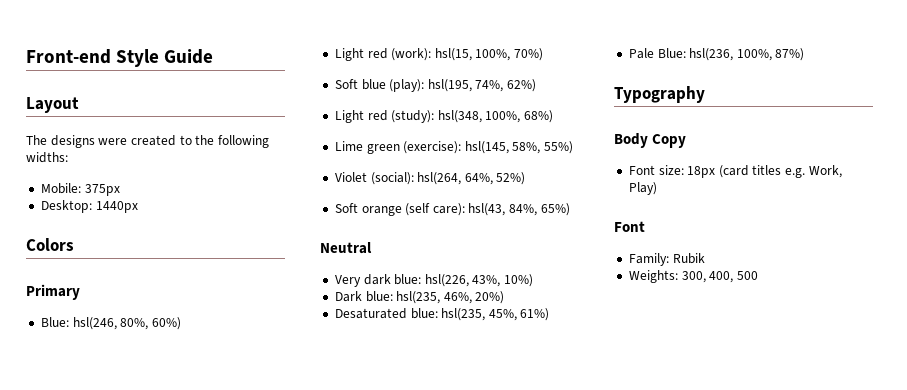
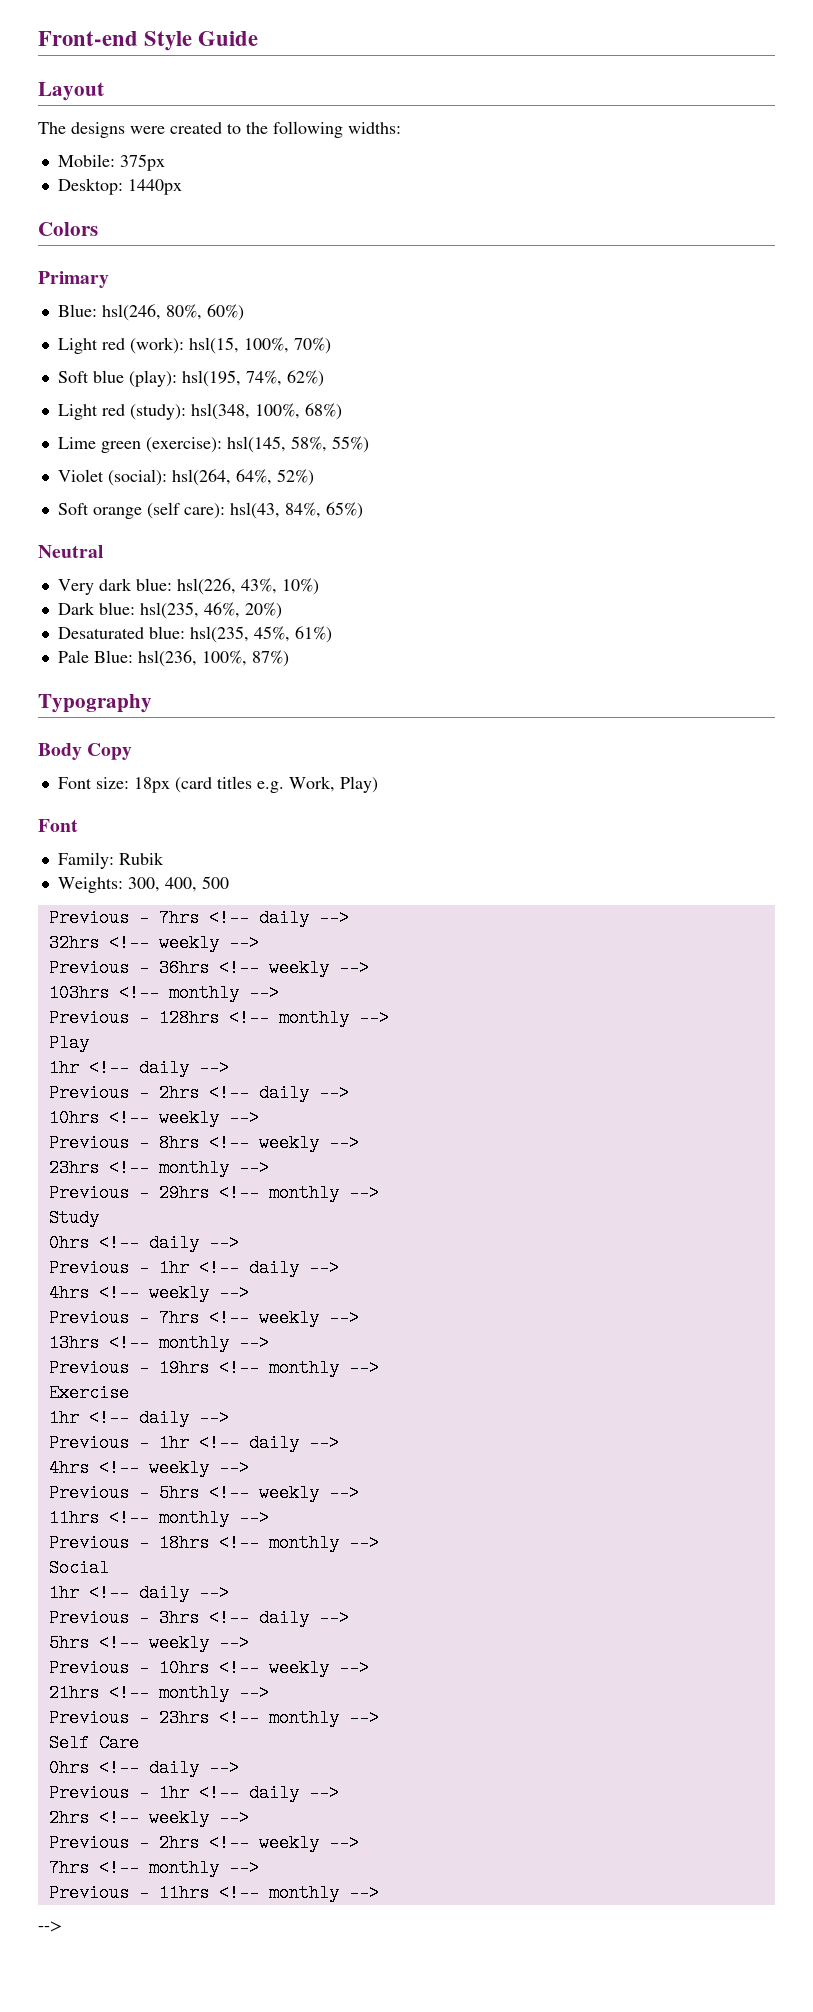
(758, 275) none -> [48,909,349,927] [48,934,259,952] [48,959,369,977] [48,984,279,1002] [48,1009,389,1027] [48,1034,89,1052] [48,1059,229,1077] [48,1084,349,1102] [48,1109,259,1127] [48,1134,359,1152] [48,1159,269,1177] [48,1184,379,1202] [48,1209,99,1227] [48,1234,239,1252] [48,1259,339,1277] [48,1284,249,1302] [48,1309,359,1327] [48,1334,269,1352] [48,1359,379,1377] [48,1384,129,1402] [48,1409,229,1427] [48,1434,339,1452] [48,1459,249,1477] [48,1484,359,1502] [48,1509,269,1527] [48,1534,379,1552] [48,1559,109,1577] [48,1584,229,1602] [48,1609,349,1627] [48,1634,249,1652] [48,1659,369,1677] [48,1684,269,1702] [48,1709,379,1727] [48,1734,139,1752] [48,1759,239,1777] [48,1784,339,1802] [48,1809,249,1827] [48,1834,359,1852] [48,1859,259,1877] [48,1884,379,1902] [38,1921,62,1932] // Previous - 7hrs <!-- daily --> // 32hrs <!-- weekly --> // Previous - 36hrs <!-- weekly --> // 103hrs <!-- monthly --> // Previous - 128hrs <!-- monthly --> // Play // 1hr <!-- daily --> // Previous - 2hrs <!-- daily --> // 10hrs <!-- weekly --> // Previous - 8hrs <!-- weekly --> // 23hrs <!-- monthly --> // Previous - 29hrs <!-- monthly --> // Study // 0hrs <!-- daily --> // Previous - 1hr <!-- daily --> // 4hrs <!-- weekly --> // Previous - 7hrs <!-- weekly --> // 13hrs <!-- monthly --> // Previous - 19hrs <!-- monthly --> // Exercise // 1hr <!-- daily --> // Previous - 1hr <!-- daily --> // 4hrs <!-- weekly --> // Previous - 5hrs <!-- weekly --> // 11hrs <!-- monthly --> // Previous - 18hrs <!-- monthly --> // Social // 1hr <!-- daily --> // Previous - 3hrs <!-- daily --> // 5hrs <!-- weekly --> // Previous - 10hrs <!-- weekly --> // 21hrs <!-- monthly --> // Previous - 23hrs <!-- monthly --> // Self Care // 0hrs <!-- daily --> // Previous - 1hr <!-- daily --> // 2hrs <!-- weekly --> // Previous - 2hrs <!-- weekly --> // 7hrs <!-- monthly --> // Previous - 11hrs <!-- monthly --> // -->

